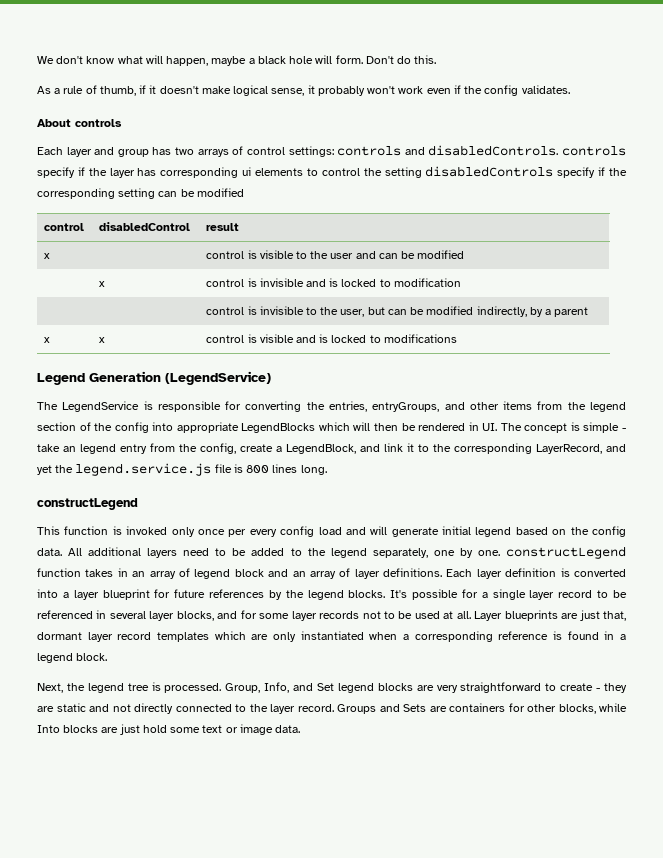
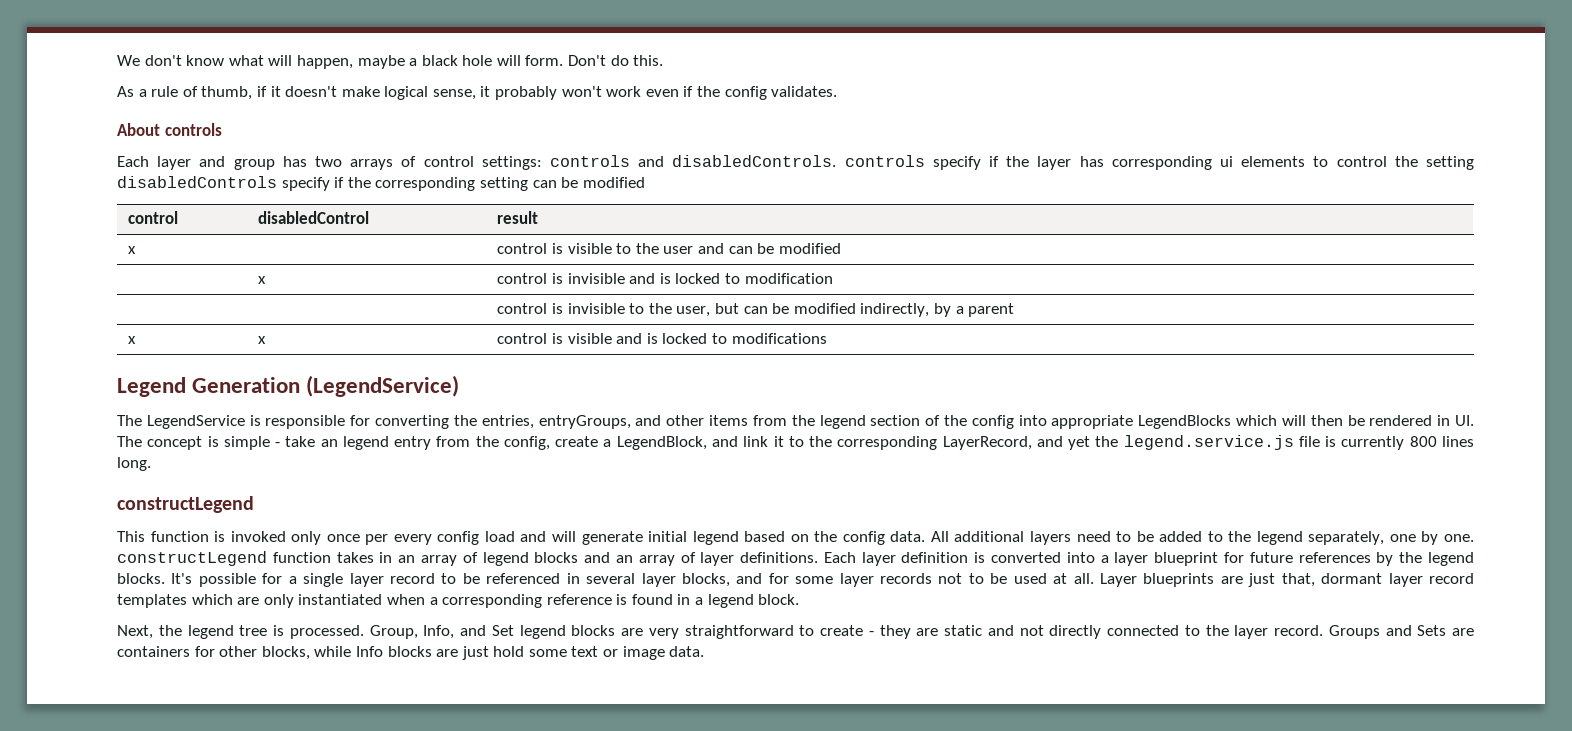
(243, 468) none -> [1341,436,1405,450] currently
[234,569,264,577] block -> [534,552,579,563] blocks
[37,725,60,733] Into -> [355,646,383,657] Info

